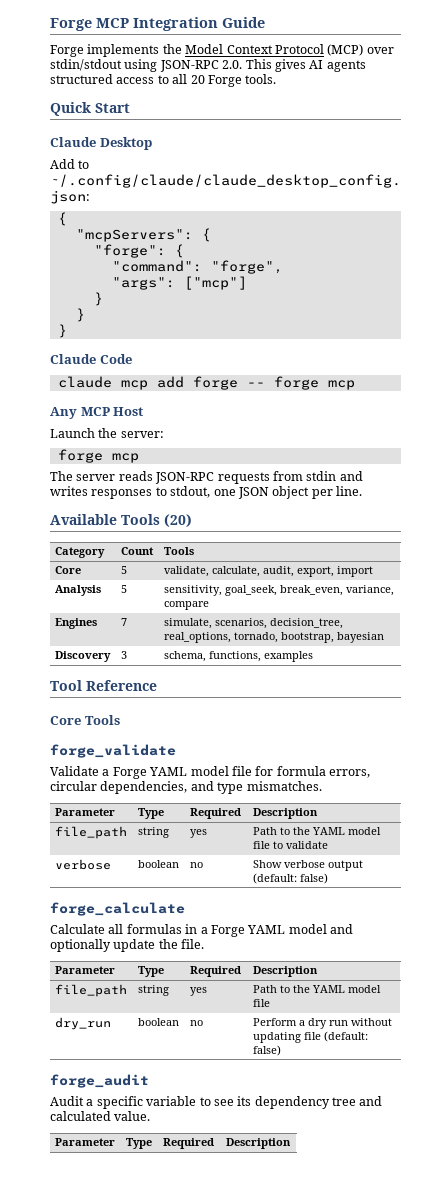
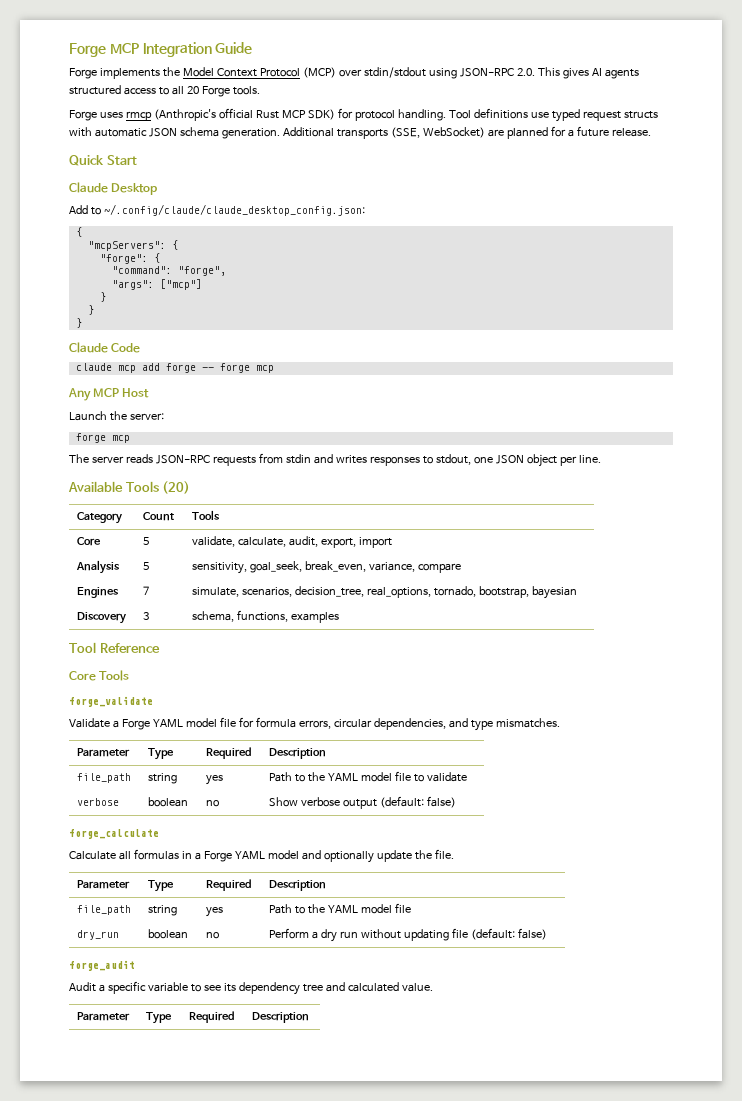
(277, 79) none -> [69,108,658,122] [69,126,651,139] // Forge uses rmcp (Anthropic's official Rust MCP SDK) for protocol handling. Tool definitions use typed request structs with automatic JSON schema generation. Additional transports (SSE, WebSocket) are planned for a future release.

